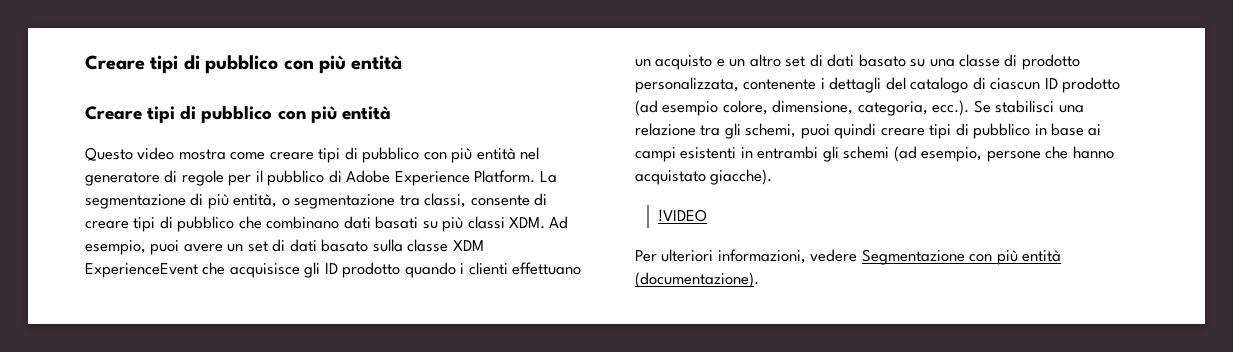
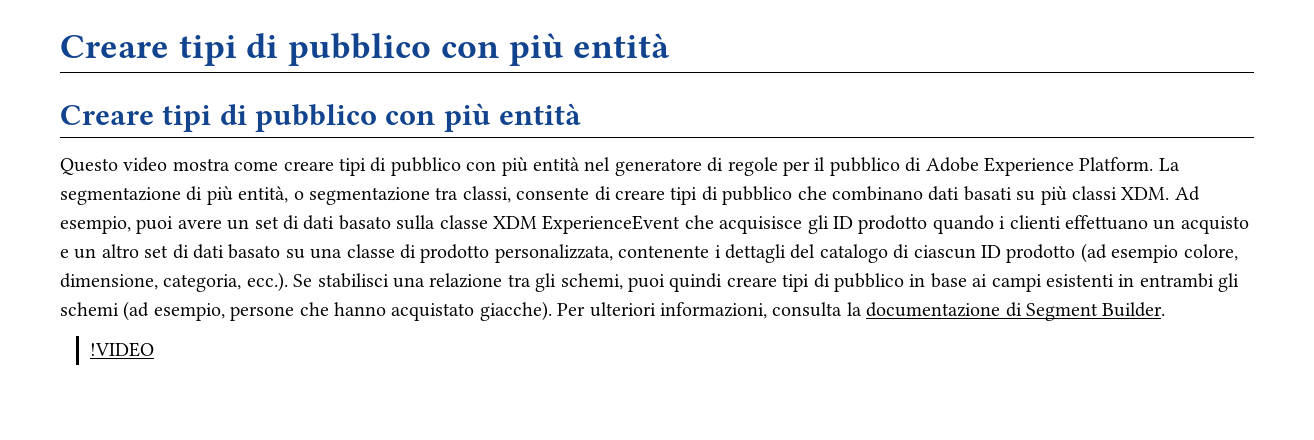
[658,209,708,222] // !VIDEO // -> (552, 311) none
[810,249,1062,265] [635,272,759,288] vedere Segmentazione con più entità (documentazione). -> [772,302,1166,321] [90,342,155,357] consulta la documentazione di Segment Builder. // !VIDEO

